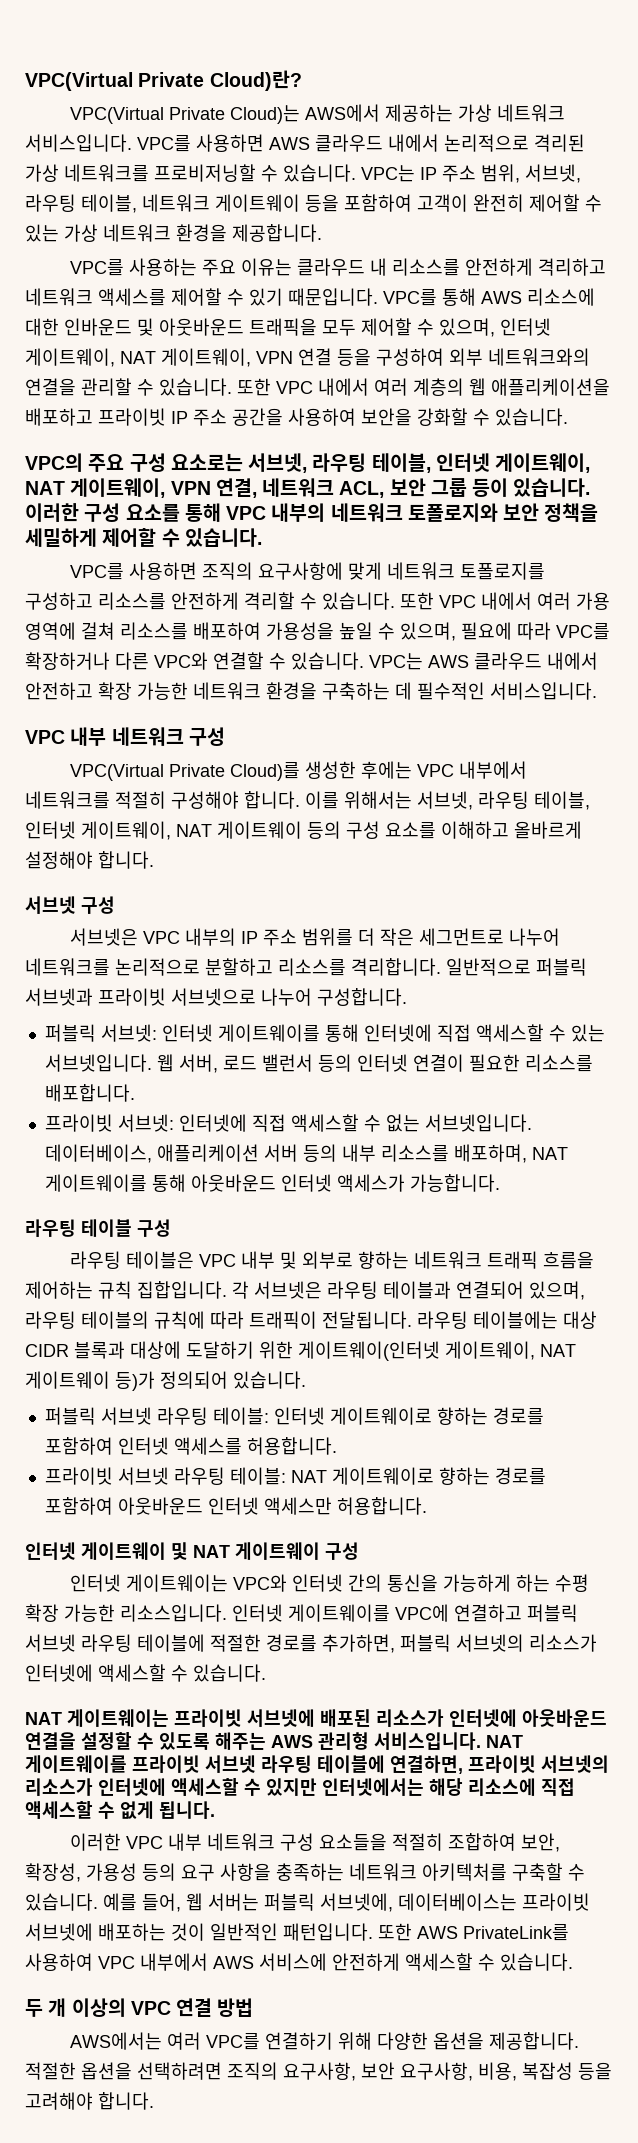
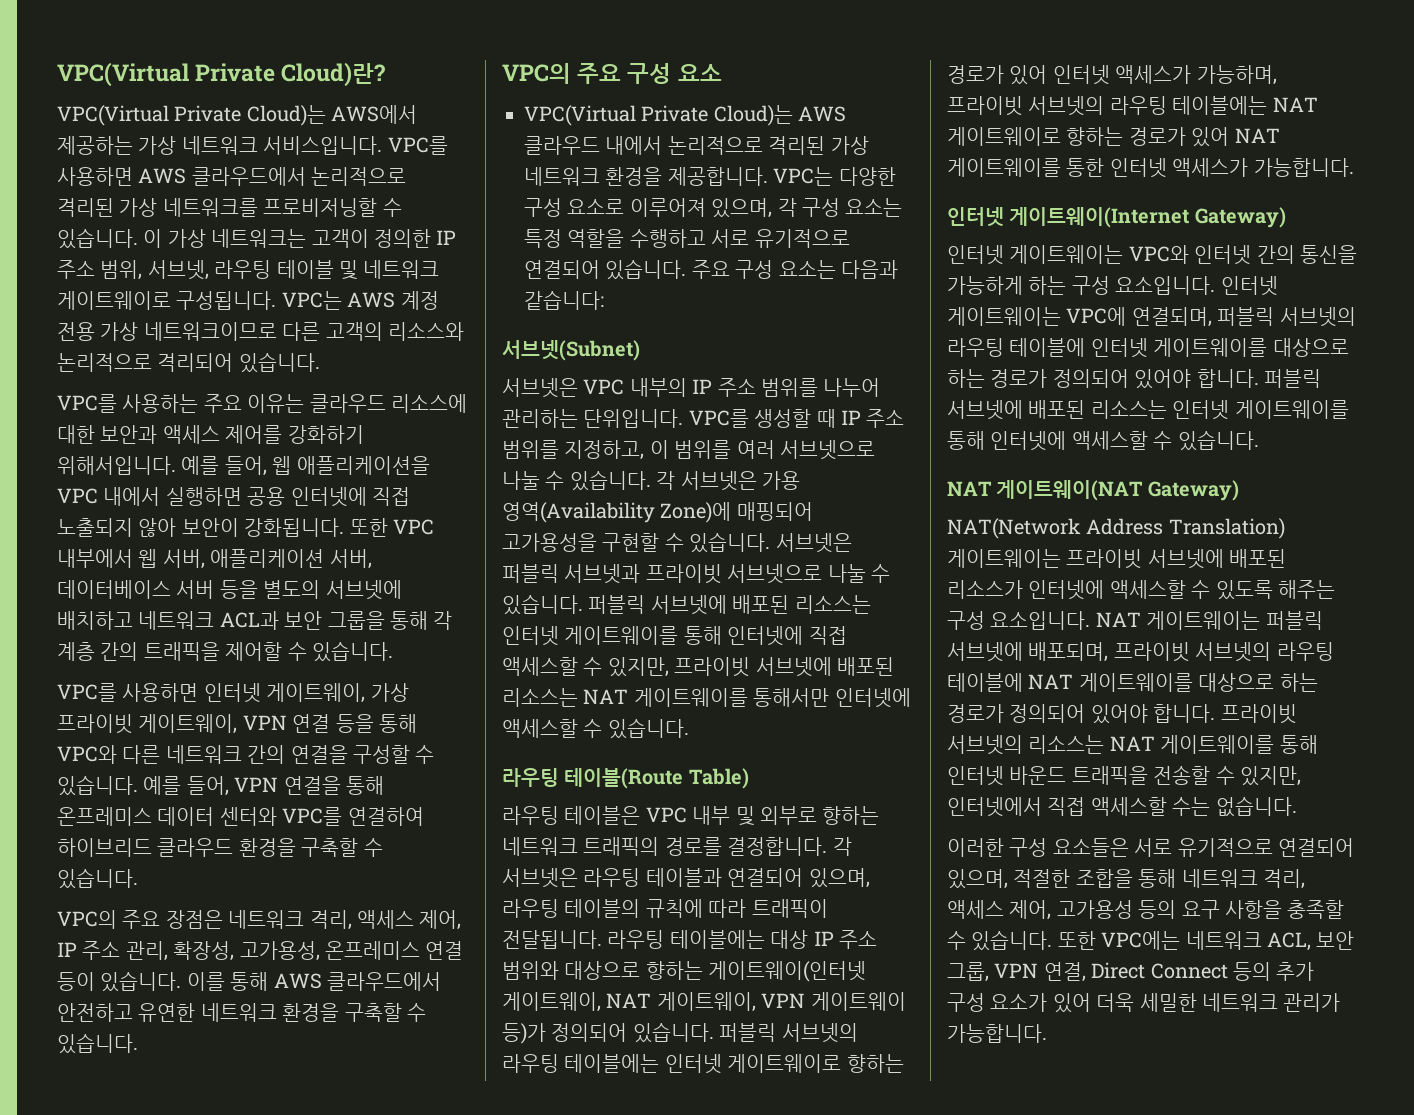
[315,134,439,152] 클라우드 내에서 -> [191,167,306,186] 클라우드에서
[361,165,415,182] VPC는 -> [143,229,431,248] 이 가상 네트워크는 고객이 정의한
[81,194,602,213] [25,224,322,242] 테이블, 네트워크 게이트웨이 등을 포함하여 고객이 완전히 제어할 수 있는 가상 네트워크 환경을 제공합니다. -> [276,260,440,280] [57,291,439,310] [57,322,464,341] [57,352,320,373] 테이블 및 네트워크 게이트웨이로 구성됩니다. VPC는 AWS 계정 전용 가상 네트워크이므로 다른 고객의 리소스와 논리적으로 격리되어 있습니다.
[370,258,607,276] [25,288,595,306] [25,318,551,337] [25,348,590,367] [25,378,610,396] [25,408,468,426] 내 리소스를 안전하게 격리하고 네트워크 액세스를 제어할 수 있기 때문입니다. VPC를 통해 AWS 리소스에 대한 인바운드 및 아웃바운드 트래픽을 모두 제어할 수 있으며, 인터넷 게이트웨이, NAT 게이트웨이, VPN 연결 등을 구성하여 외부 네트워크와의 연결을 관리할 수 있습니다. 또한 VPC 내에서 여러 계층의 웹 애플리케이션을 배포하고 프라이빗 IP 주소 공간을 사용하여 보안을 강화할 -> [391,394,467,413] [57,425,364,444] [57,456,430,476] [57,487,410,507] [57,518,434,537] [57,549,372,569] [57,580,402,600] [57,611,453,630] [57,641,393,662] [57,683,409,703] [57,714,417,734] [57,745,435,764] [57,775,384,796] [57,807,424,826] [57,838,383,857] [57,868,138,889] [57,910,462,930] [57,941,464,961] [57,971,441,992] [57,1003,402,1022] 리소스에 대한 보안과 액세스 제어를 강화하기 위해서입니다. 예를 들어, 웹 애플리케이션을 VPC 내에서 실행하면 공용 인터넷에 직접 노출되지 않아 보안이 강화됩니다. 또한 VPC 내부에서 웹 서버, 애플리케이션 서버, 데이터베이스 서버 등을 별도의 서브넷에 배치하고 네트워크 ACL과 보안 그룹을 통해 각 계층 간의 트래픽을 제어할 수 있습니다. // VPC를 사용하면 인터넷 게이트웨이, 가상 프라이빗 게이트웨이, VPN 연결 등을 통해 VPC와 다른 네트워크 간의 연결을 구성할 수 있습니다. 예를 들어, VPN 연결을 통해 온프레미스 데이터 센터와 VPC를 연결하여 하이브리드 클라우드 환경을 구축할 수 있습니다. // VPC의 주요 장점은 네트워크 격리, 액세스 제어, IP 주소 관리, 확장성, 고가용성, 온프레미스 연결 등이 있습니다. 이를 통해 AWS 클라우드에서 안전하고 유연한 네트워크 환경을 구축할
[170,453,591,473] [25,478,591,498] [25,503,599,522] [25,528,262,547] [70,562,546,580] [25,592,610,610] [25,622,610,641] [25,652,598,670] [25,682,597,700] [25,727,225,746] [70,761,528,781] [25,791,590,810] [25,821,582,840] [25,851,154,869] [25,896,115,914] 요소로는 서브넷, 라우팅 테이블, 인터넷 게이트웨이, NAT 게이트웨이, VPN 연결, 네트워크 ACL, 보안 그룹 등이 있습니다. 이러한 구성 요소를 통해 VPC 내부의 네트워크 토폴로지와 보안 정책을 세밀하게 제어할 수 있습니다. // VPC를 사용하면 조직의 요구사항에 맞게 네트워크 토폴로지를 구성하고 리소스를 안전하게 격리할 수 있습니다. 또한 VPC 내에서 여러 가용 영역에 걸쳐 리소스를 배포하여 가용성을 높일 수 있으며, 필요에 따라 VPC를 확장하거나 다른 VPC와 연결할 수 있습니다. VPC는 AWS 클라우드 내에서 안전하고 확장 가능한 네트워크 환경을 구축하는 데 필수적인 서비스입니다. // VPC 내부 네트워크 구성 // VPC(Virtual Private Cloud)를 생성한 후에는 VPC 내부에서 네트워크를 적절히 구성해야 합니다. 이를 위해서는 서브넷, 라우팅 테이블, 인터넷 게이트웨이, NAT 게이트웨이 등의 구성 요소를 이해하고 올바르게 설정해야 합니다. // 서브넷 구성 -> [677,63,722,81] [524,105,847,126] [524,136,869,155] [524,167,896,186] [524,198,903,218] [524,229,850,248] [524,259,898,280] [524,290,604,310] [502,340,640,361] 요소 // VPC(Virtual Private Cloud)는 AWS 클라우드 내에서 논리적으로 격리된 가상 네트워크 환경을 제공합니다. VPC는 다양한 구성 요소로 이루어져 있으며, 각 구성 요소는 특정 역할을 수행하고 서로 유기적으로 연결되어 있습니다. 주요 구성 요소는 다음과 같습니다: // 서브넷(Subnet)
[358,928,561,946] [25,958,587,976] [25,988,407,1006] [44,1024,157,1042] 더 작은 세그먼트로 나누어 네트워크를 논리적으로 분할하고 리소스를 격리합니다. 일반적으로 퍼블릭 서브넷과 프라이빗 서브넷으로 나누어 구성합니다. // 퍼블릭 서브넷: -> [823,378,881,397] [502,409,905,428] [502,440,875,460] [502,470,800,491] [502,502,813,523] [502,532,852,553] [502,564,890,584] [502,594,871,615] 나누어 관리하는 단위입니다. VPC를 생성할 때 IP 주소 범위를 지정하고, 이 범위를 여러 서브넷으로 나눌 수 있습니다. 각 서브넷은 가용 영역(Availability Zone)에 매핑되어 고가용성을 구현할 수 있습니다. 서브넷은 퍼블릭 서브넷과 프라이빗 서브넷으로 나눌 수 있습니다. 퍼블릭 서브넷에 배포된 리소스는
[570,1024,605,1042] [44,1054,593,1073] [44,1084,135,1102] [44,1114,532,1132] [44,1144,568,1163] [44,1174,500,1192] [25,1219,171,1237] 있는 서브넷입니다. 웹 서버, 로드 밸런서 등의 인터넷 연결이 필요한 리소스를 배포합니다. // 프라이빗 서브넷: 인터넷에 직접 액세스할 수 없는 서브넷입니다. 데이터베이스, 애플리케이션 서버 등의 내부 리소스를 배포하며, NAT 게이트웨이를 통해 아웃바운드 인터넷 액세스가 가능합니다. // 라우팅 테이블 구성 -> [607,657,894,677] [502,688,911,708] [502,718,689,739] [502,768,749,789] 있지만, 프라이빗 서브넷에 배포된 리소스는 NAT 게이트웨이를 통해서만 인터넷에 액세스할 수 있습니다. // 라우팅 테이블(Route Table)
[487,1251,595,1269] [25,1281,227,1299] 트래픽 흐름을 제어하는 규칙 집합입니다. -> [583,837,828,856] 트래픽의 경로를 결정합니다.
[25,1341,293,1359] CIDR 블록과 대상에 도달하기 위한 -> [813,930,877,949] [502,961,703,980] IP 주소 범위와 대상으로 향하는
(576, 1350) none -> [656,992,806,1012] 게이트웨이, VPN
[44,1407,544,1425] [44,1437,337,1455] [44,1467,546,1485] [44,1497,427,1515] [25,1542,359,1560] // 퍼블릭 서브넷 라우팅 테이블: 인터넷 게이트웨이로 향하는 경로를 포함하여 인터넷 액세스를 허용합니다. // 프라이빗 서브넷 라우팅 테이블: NAT 게이트웨이로 향하는 경로를 포함하여 아웃바운드 인터넷 액세스만 허용합니다. // 인터넷 게이트웨이 및 NAT 게이트웨이 구성 -> [719,1023,858,1043] [502,1054,904,1074] [947,65,1277,85] [947,96,1318,116] [947,127,1280,147] [947,158,1354,178] [947,207,1286,228] 퍼블릭 서브넷의 라우팅 테이블에는 인터넷 게이트웨이로 향하는 경로가 있어 인터넷 액세스가 가능하며, 프라이빗 서브넷의 라우팅 테이블에는 NAT 게이트웨이로 향하는 경로가 있어 NAT 게이트웨이를 통한 인터넷 액세스가 가능합니다. // 인터넷 게이트웨이(Internet Gateway)
[555,1574,590,1592] [25,1604,578,1622] [25,1634,597,1653] 수평 확장 가능한 리소스입니다. 인터넷 게이트웨이를 VPC에 연결하고 퍼블릭 서브넷 라우팅 테이블에 적절한 경로를 추가하면, 퍼블릭 서브넷의 리소스가 -> [1071,276,1278,296] [947,307,1356,327] [947,338,1349,358] [947,369,1321,389] [947,400,1349,420] [947,431,985,450] 구성 요소입니다. 인터넷 게이트웨이는 VPC에 연결되며, 퍼블릭 서브넷의 라우팅 테이블에 인터넷 게이트웨이를 대상으로 하는 경로가 정의되어 있어야 합니다. 퍼블릭 서브넷에 배포된 리소스는 인터넷 게이트웨이를 통해
(62, 1718) none -> [996,480,1239,501] [947,518,1285,539] 게이트웨이(NAT Gateway) // NAT(Network Address Translation)
[522,1709,607,1727] [25,1732,523,1750] [25,1755,609,1774] [25,1778,575,1796] [25,1801,215,1819] [70,1833,561,1852] [25,1863,585,1882] [25,1893,590,1912] [25,1923,569,1941] [25,1953,573,1971] [25,1998,254,2017] [70,2032,580,2050] [25,2062,612,2081] [25,2092,154,2110] 아웃바운드 연결을 설정할 수 있도록 해주는 AWS 관리형 서비스입니다. NAT 게이트웨이를 프라이빗 서브넷 라우팅 테이블에 연결하면, 프라이빗 서브넷의 리소스가 인터넷에 액세스할 수 있지만 인터넷에서는 해당 리소스에 직접 액세스할 수 없게 됩니다. // 이러한 VPC 내부 네트워크 구성 요소들을 적절히 조합하여 보안, 확장성, 가용성 등의 요구 사항을 충족하는 네트워크 아키텍처를 구축할 수 있습니다. 예를 들어, 웹 서버는 퍼블릭 서브넷에, 데이터베이스는 프라이빗 서브넷에 배포하는 것이 일반적인 패턴입니다. 또한 AWS PrivateLink를 사용하여 VPC 내부에서 AWS 서비스에 안전하게 액세스할 수 있습니다. // 두 개 이상의 VPC 연결 방법 // AWS에서는 여러 VPC를 연결하기 위해 다양한 옵션을 제공합니다. 적절한 옵션을 선택하려면 조직의 요구사항, 보안 요구사항, 비용, 복잡성 등을 고려해야 합니다. -> [1109,580,1335,600] [947,611,1323,630] [947,642,1334,662] [947,673,1318,692] [947,704,1297,724] [947,735,1318,755] [947,765,1301,786] [947,796,1297,817] [947,838,1354,857] [947,869,1305,889] [947,900,1345,920] [947,930,1355,951] [947,962,1315,982] [947,993,1341,1013] [947,1024,1047,1043] 액세스할 수 있도록 해주는 구성 요소입니다. NAT 게이트웨이는 퍼블릭 서브넷에 배포되며, 프라이빗 서브넷의 라우팅 테이블에 NAT 게이트웨이를 대상으로 하는 경로가 정의되어 있어야 합니다. 프라이빗 서브넷의 리소스는 NAT 게이트웨이를 통해 인터넷 바운드 트래픽을 전송할 수 있지만, 인터넷에서 직접 액세스할 수는 없습니다. // 이러한 구성 요소들은 서로 유기적으로 연결되어 있으며, 적절한 조합을 통해 네트워크 격리, 액세스 제어, 고가용성 등의 요구 사항을 충족할 수 있습니다. 또한 VPC에는 네트워크 ACL, 보안 그룹, VPN 연결, Direct Connect 등의 추가 구성 요소가 있어 더욱 세밀한 네트워크 관리가 가능합니다.

